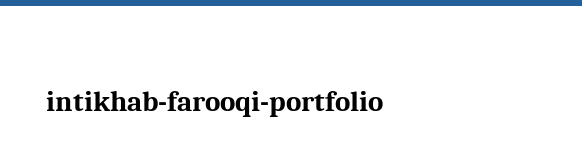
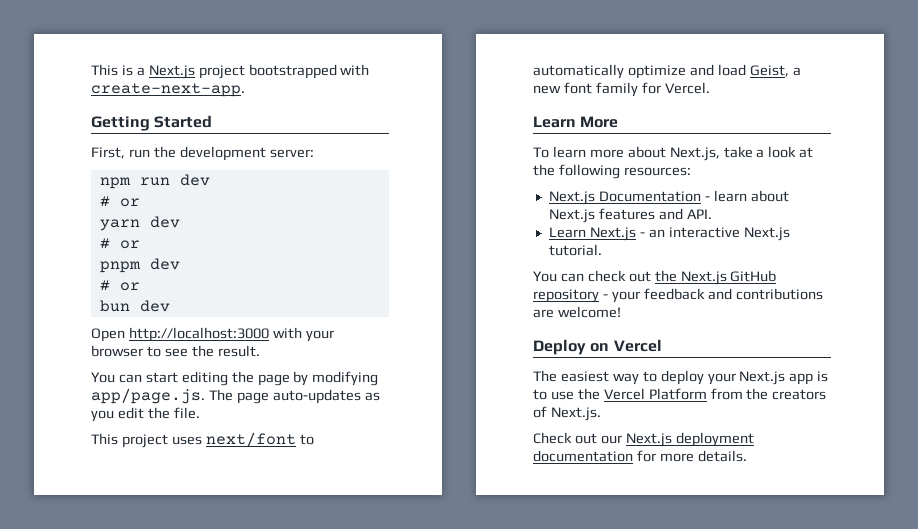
[46,90,383,117] intikhab-farooqi-portfolio -> [91,64,370,79] [91,83,245,97] [91,115,213,131] [91,146,314,161] [99,174,210,189] [99,196,140,207] [99,216,180,231] [99,238,140,249] [99,258,180,273] [99,280,140,291] [99,300,170,312] [91,327,334,342] [91,345,260,357] [91,371,379,386] [91,388,380,404] [91,407,200,422] [91,432,314,448] [533,64,801,79] [533,82,710,97] [533,116,619,128] [533,146,814,161] [533,164,691,179] [548,190,789,205] [548,208,712,223] [548,227,790,241] [548,244,602,256] [533,270,777,285] [533,288,823,303] [533,306,621,318] [533,339,662,355] [533,370,829,385] [533,388,827,400] [533,406,601,421] [533,432,754,447] [533,450,747,462] This is a Next.js project bootstrapped with create-next-app. // Getting Started // First, run the development server: // npm run dev // # or // yarn dev // # or // pnpm dev // # or // bun dev // Open http://localhost:3000 with your browser to see the result. // You can start editing the page by modifying app/page.js. The page auto-updates as you edit the file. // This project uses next/font to automatically optimize and load Geist, a new font family for Vercel. // Learn More // To learn more about Next.js, take a look at the following resources: // Next.js Documentation - learn about Next.js features and API. // Learn Next.js - an interactive Next.js tutorial. // You can check out the Next.js GitHub repository - your feedback and contributions are welcome! // Deploy on Vercel // The easiest way to deploy your Next.js app is to use the Vercel Platform from the creators of Next.js. // Check out our Next.js deployment documentation for more details.

